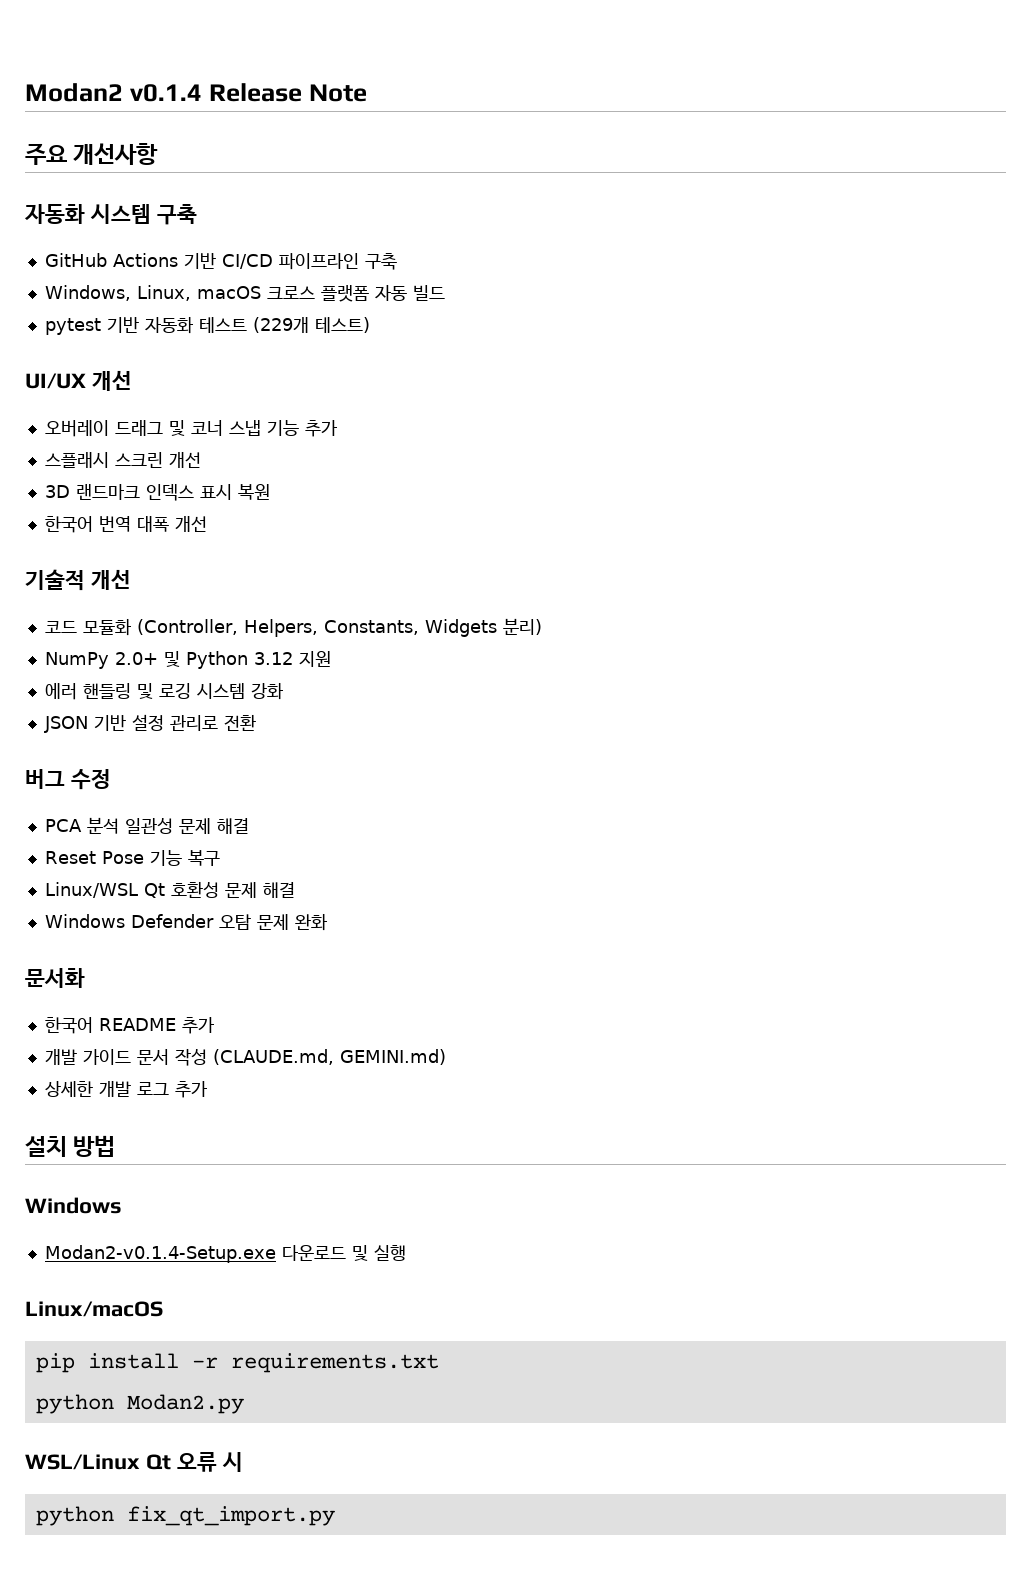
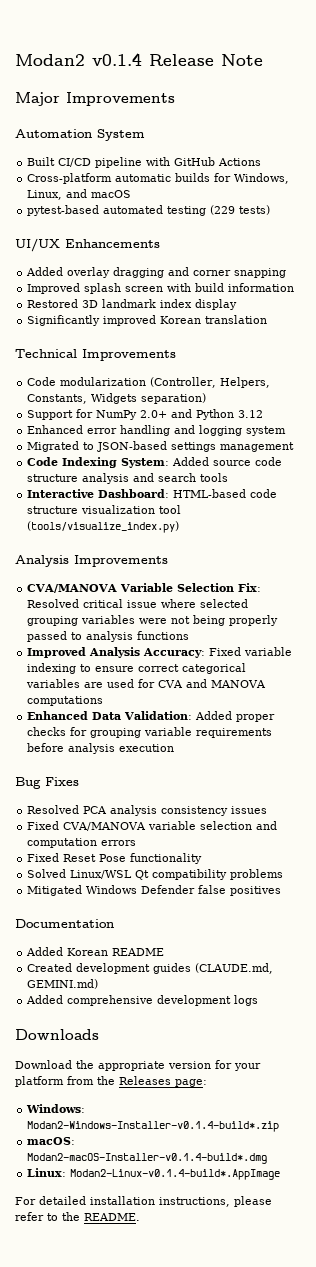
[25,143,159,165] [24,204,197,225] [44,253,397,270] 주요 개선사항 // 자동화 시스템 구축 // GitHub Actions 기반 CI/CD 파이프라인 구축 // -> [15,92,175,106] [15,129,145,141] [27,157,262,168] [27,173,232,184] Major Improvements // Automation System // Built CI/CD pipeline with GitHub Actions // Cross-platform automatic builds for
(191, 293) none -> [66,189,88,198] and
[266,285,445,302] [44,316,370,335] [25,370,132,391] [44,420,338,437] [44,452,201,468] [44,484,270,501] [44,516,207,533] [25,569,131,591] [44,618,132,636] 크로스 플랫폼 자동 빌드 // pytest 기반 자동화 테스트 (229개 테스트) // UI/UX 개선 // 오버레이 드래그 및 코너 스냅 기능 추가 // 스플래시 스크린 개선 // 3D 랜드마크 인덱스 표시 복원 // 한국어 번역 대폭 개선 // 기술적 개선 // 코드 모듈화 -> [27,205,271,216] [15,238,160,252] [26,267,287,278] [27,283,295,294] [27,299,238,310] [27,315,268,326] [15,349,176,361] [27,377,147,386] // pytest-based automated testing (229 tests) // UI/UX Enhancements // Added overlay dragging and corner snapping // Improved splash screen with build information // Restored 3D landmark index display // Significantly improved Korean translation // Technical Improvements // Code modularization
[502,618,542,635] 분리) // -> [141,393,207,404] [27,409,94,420] separation) // Support for
[163,651,180,667] 및 -> [171,409,193,418] and
[298,651,331,667] [44,682,284,700] [43,714,256,733] [25,769,111,790] [44,817,249,834] [44,850,220,866] [44,881,295,898] [44,913,328,931] [25,968,85,988] [44,1017,215,1034] [44,1048,446,1066] [44,1081,208,1098] [25,1135,116,1157] [25,1197,122,1214] [44,1245,406,1263] [25,1301,163,1317] [35,1353,439,1373] [35,1394,244,1414] [25,1452,243,1472] [35,1506,335,1526] 지원 // 에러 핸들링 및 로깅 시스템 강화 // JSON 기반 설정 관리로 전환 // 버그 수정 // PCA 분석 일관성 문제 해결 // Reset Pose 기능 복구 // Linux/WSL Qt 호환성 문제 해결 // Windows Defender 오탐 문제 완화 // 문서화 // 한국어 README 추가 // 개발 가이드 문서 작성 (CLAUDE.md, GEMINI.md) // 상세한 개발 로그 추가 // 설치 방법 // Windows // Modan2-v0.1.4-Setup.exe 다운로드 및 실행 // Linux/macOS // pip install -r requirements.txt // python Modan2.py // WSL/Linux Qt 오류 시 // python fix_qt_import.py -> [27,425,287,436] [27,441,295,452] [27,457,283,468] [27,473,229,484] [27,489,278,498] [27,505,182,514] [27,521,180,533] [15,555,168,567] [27,583,262,593] [27,599,249,608] [27,615,279,626] [27,631,190,642] [27,647,293,658] [27,663,247,674] [26,679,267,688] [27,696,104,706] [27,711,276,722] [27,727,273,738] [27,743,175,754] [15,777,79,789] [27,805,268,816] [27,821,278,831] [27,838,137,848] [27,853,203,864] [27,869,284,880] [27,885,282,896] [15,919,114,928] [26,947,165,956] [27,963,274,974] [27,979,99,989] [26,995,259,1006] [15,1029,99,1040] [15,1060,261,1071] [15,1076,207,1087] [26,1104,86,1113] [27,1121,280,1132] [27,1137,76,1145] [27,1153,268,1164] [27,1168,281,1180] [15,1196,272,1207] [15,1212,140,1221] // Enhanced error handling and logging system // Migrated to JSON-based settings management // Code Indexing System: Added source code structure analysis and search tools // Interactive Dashboard: HTML-based code structure visualization tool (tools/visualize_index.py) // Analysis Improvements // CVA/MANOVA Variable Selection Fix: Resolved critical issue where selected grouping variables were not being properly passed to analysis functions // Improved Analysis Accuracy: Fixed variable indexing to ensure correct categorical variables are used for CVA and MANOVA computations // Enhanced Data Validation: Added proper checks for grouping variable requirements before analysis execution // Bug Fixes // Resolved PCA analysis consistency issues // Fixed CVA/MANOVA variable selection and computation errors // Fixed Reset Pose functionality // Solved Linux/WSL Qt compatibility problems // Mitigated Windows Defender false positives // Documentation // Added Korean README // Created development guides (CLAUDE.md, GEMINI.md) // Added comprehensive development logs // Downloads // Download the appropriate version for your platform from the Releases page: // Windows: Modan2-Windows-Installer-v0.1.4-build*.zip // macOS: Modan2-macOS-Installer-v0.1.4-build*.dmg // Linux: Modan2-Linux-v0.1.4-build*.AppImage // For detailed installation instructions, please refer to the README.

